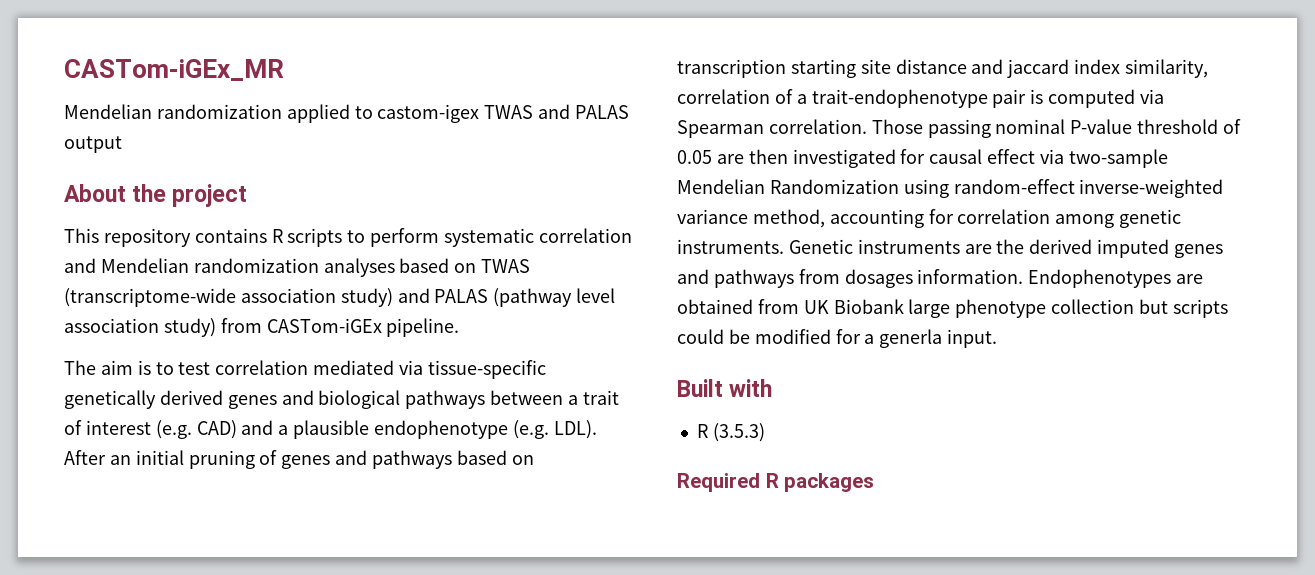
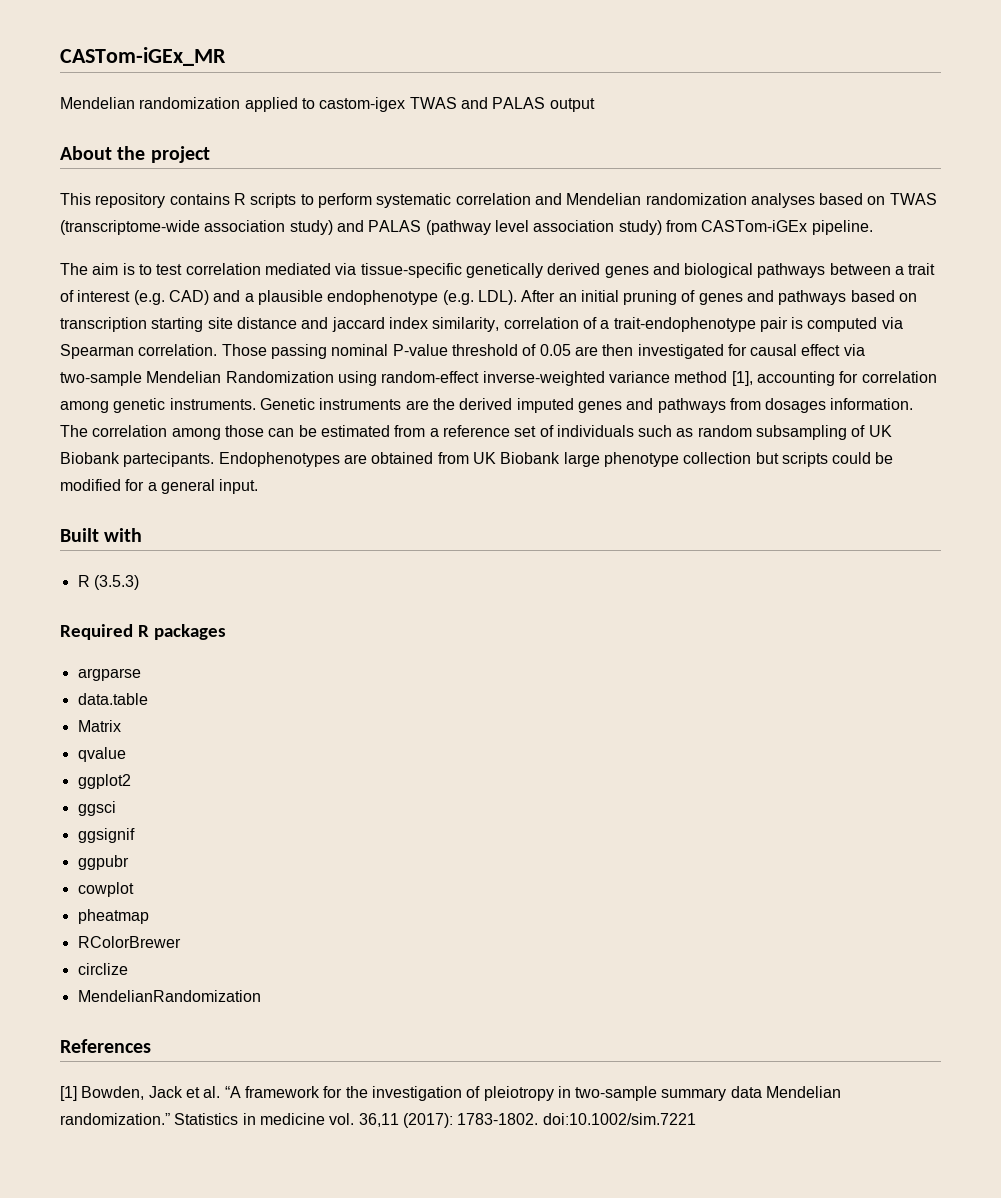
[752,209,825,228] method, -> [674,371,753,386] method [1],
(1024, 276) none -> [60,425,892,440] [60,452,215,467] The correlation among those can be estimated from a reference set of individuals such as random subsampling of UK Biobank partecipants.
[879,329,943,348] generla -> [160,479,215,494] general
(875, 482) none -> [77,668,141,681] [77,693,148,705] [77,720,121,732] [77,747,126,762] [77,774,131,789] [77,801,116,816] [77,828,135,843] [77,855,129,870] [77,882,134,897] [77,909,149,924] [77,936,181,948] [77,963,128,975] [77,990,261,1002] [60,1039,151,1053] [60,1086,842,1101] [60,1113,696,1128] // argparse // data.table // Matrix // qvalue // ggplot2 // ggsci // ggsignif // ggpubr // cowplot // pheatmap // RColorBrewer // circlize // MendelianRandomization // References // [1] Bowden, Jack et al. “A framework for the investigation of pleiotropy in two-sample summary data Mendelian randomization.” Statistics in medicine vol. 36,11 (2017): 1783-1802. doi:10.1002/sim.7221

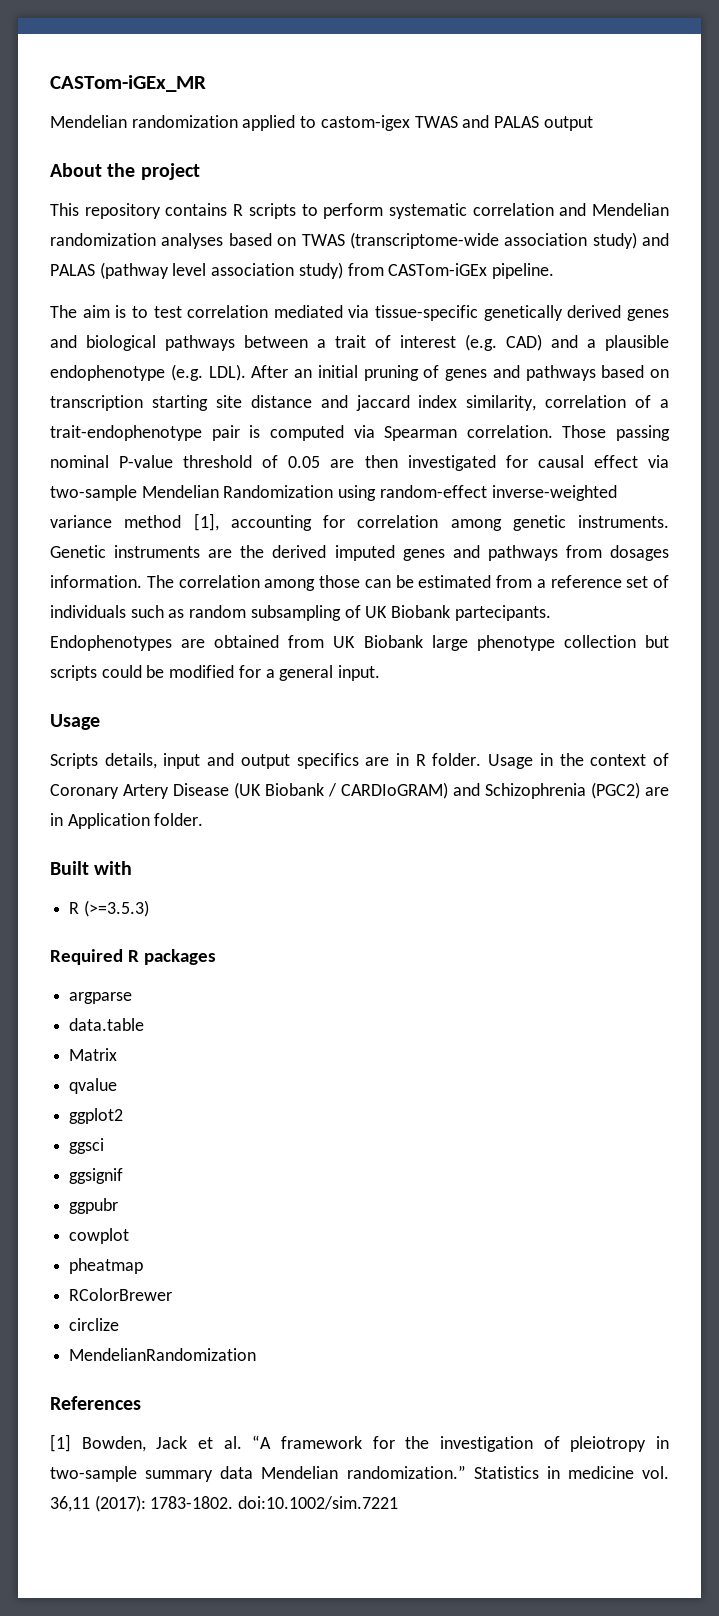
(259, 486) none -> [50,714,100,730] [50,753,669,769] [50,782,669,799] [50,813,204,829] // Usage // Scripts details, input and output specifics are in R folder. Usage in the context of Coronary Artery Disease (UK Biobank / CARDIoGRAM) and Schizophrenia (PGC2) are in Application folder.
[93,575,139,590] (3.5.3) -> [83,900,149,917] (>=3.5.3)

